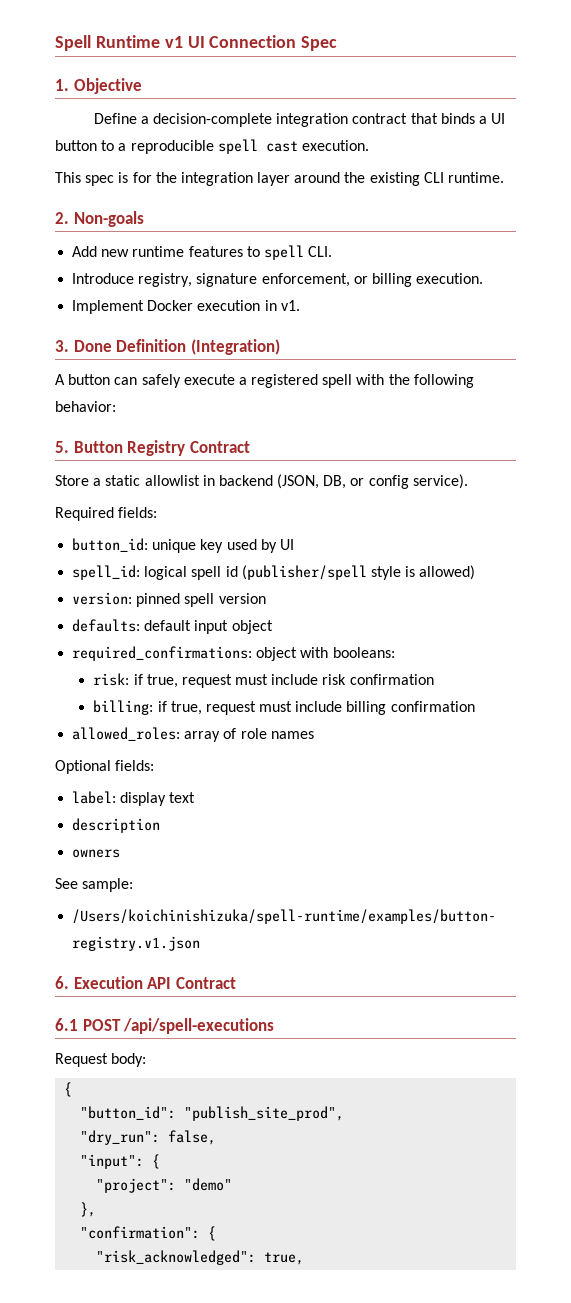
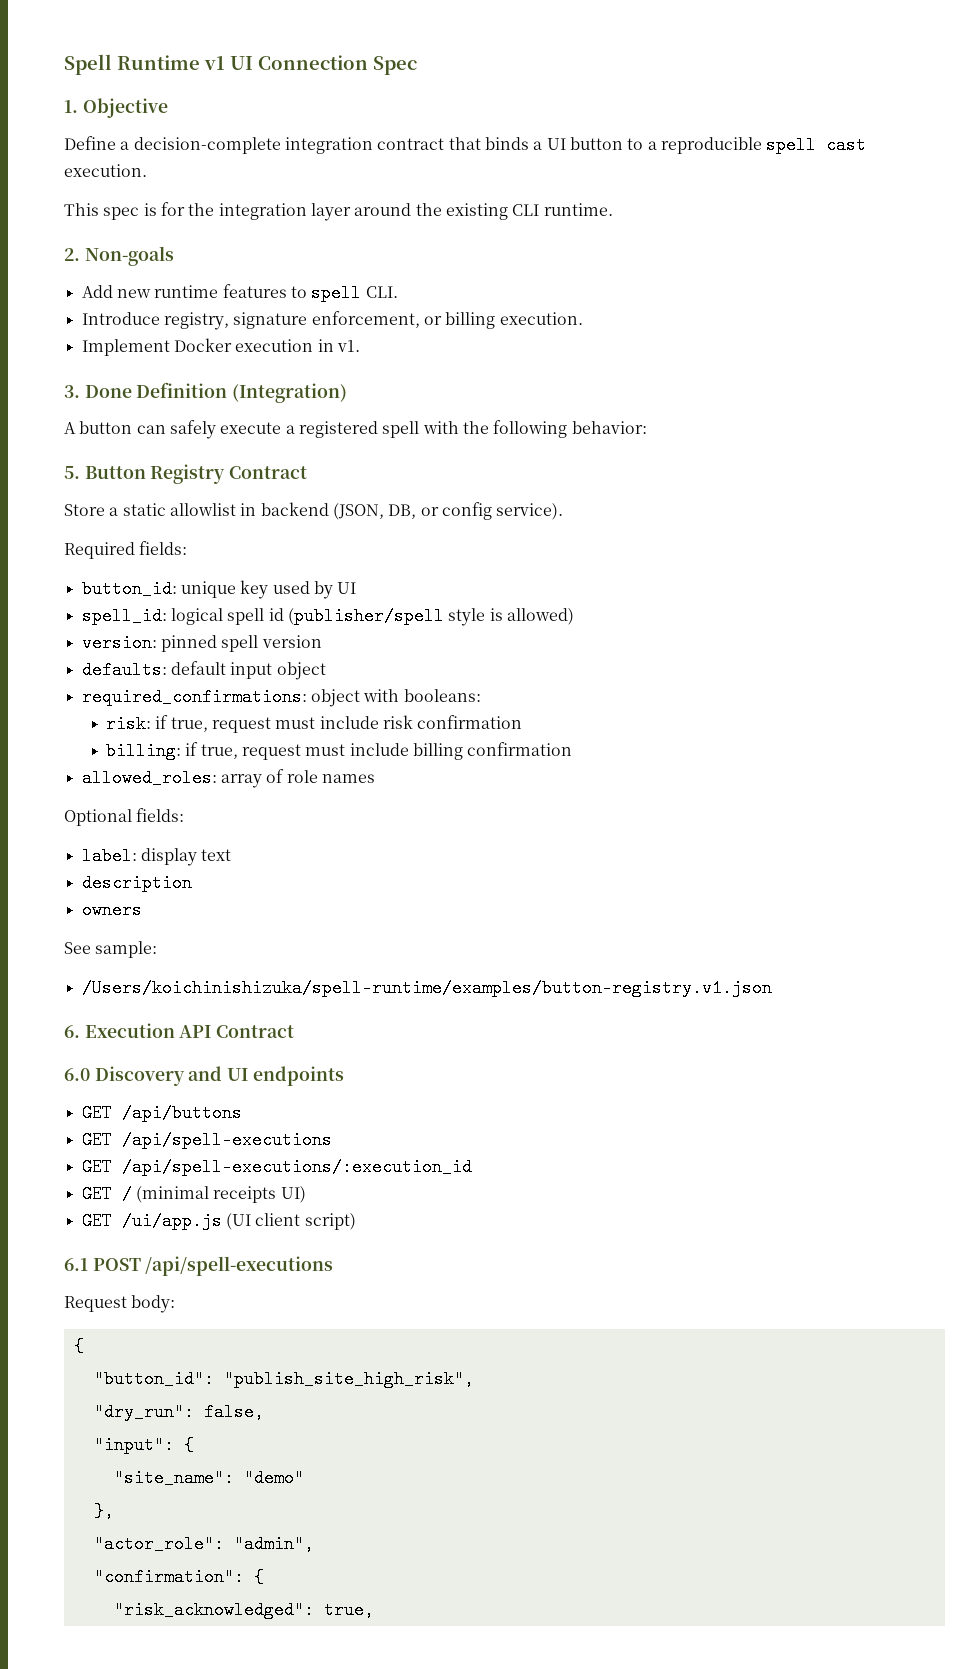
(236, 983) none -> [64,1066,344,1086] [81,1104,242,1122] [81,1131,332,1149] [81,1158,472,1176] [81,1185,306,1203] [81,1212,356,1230] // 6.0 Discovery and UI endpoints // GET /api/buttons // GET /api/spell-executions // GET /api/spell-executions/:execution_id // GET / (minimal receipts UI) // GET /ui/app.js (UI client script)
[184,1106,345,1121] "publish_site_prod", -> [223,1370,474,1388] "publish_site_high_risk",
[96,1178,177,1193] "project": -> [113,1469,234,1487] "site_name":
(97, 1209) none -> [93,1535,314,1553] // "actor_role": "admin",

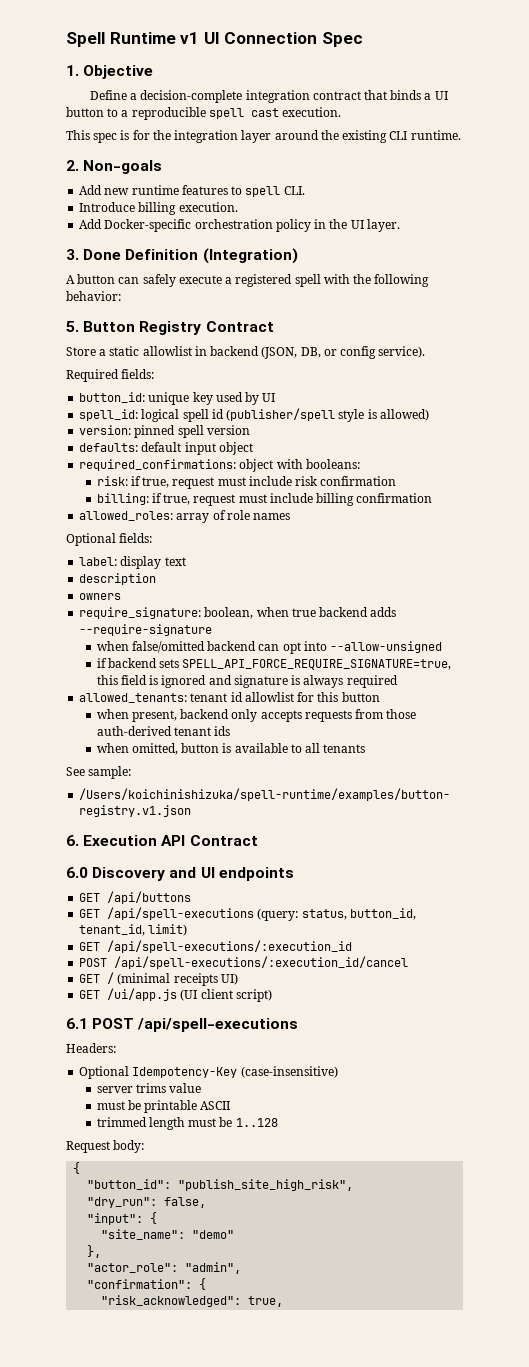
[163,311,583,330] [81,338,360,356] registry, signature enforcement, or billing execution. // Implement Docker execution in v1. -> [138,202,238,215] [79,219,400,232] billing execution. // Add Docker-specific orchestration policy in the UI layer.
(142, 910) none -> [79,607,397,619] [79,624,213,636] [96,641,443,654] [96,658,452,670] [96,675,398,688] [79,692,380,703] [96,709,417,722] [96,726,231,736] [96,743,366,755] // require_signature: boolean, when true backend adds --require-signature // when false/omitted backend can opt into --allow-unsigned // if backend sets SPELL_API_FORCE_REQUIRE_SIGNATURE=true, this field is ignored and signature is always required // allowed_tenants: tenant id allowlist for this button // when present, backend only accepts requests from those auth-derived tenant ids // when omitted, button is available to all tenants
(332, 1140) none -> [257,908,416,921] [79,924,188,936] (query: status, button_id, tenant_id, limit)
(472, 1167) none -> [79,956,409,969] // POST /api/spell-executions/:execution_id/cancel
(334, 1266) none -> [66,1043,116,1053] [79,1066,338,1079] [96,1083,202,1093] [96,1100,231,1113] [96,1117,278,1130] // Headers: // Optional Idempotency-Key (case-insensitive) // server trims value // must be printable ASCII // trimmed length must be 1..128

